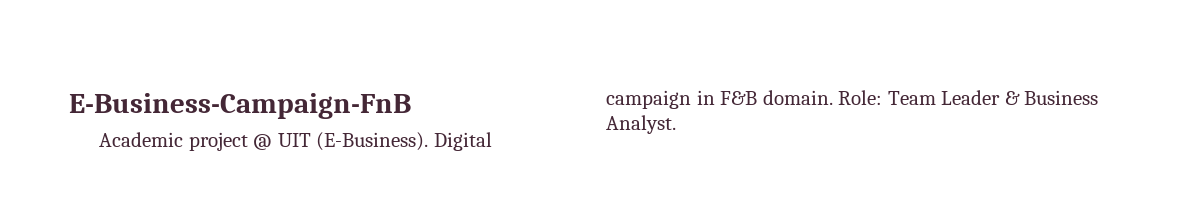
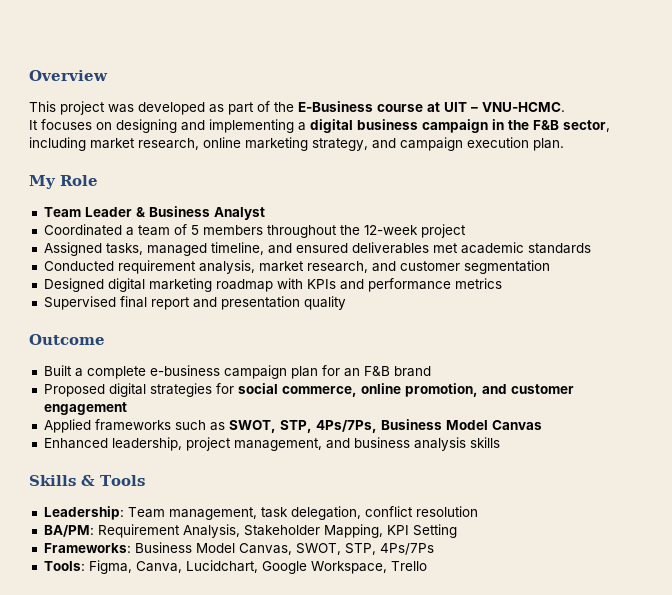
[69,93,411,119] [99,132,492,151] [606,90,1099,109] [606,115,676,134] E-Business-Campaign-FnB // Academic project @ UIT (E-Business). Digital campaign in F&B domain. Role: Team Leader & Business Analyst. -> [29,70,108,81] [29,101,565,115] [29,119,610,133] [29,137,564,151] [29,175,98,189] [43,206,265,220] [43,224,466,238] [43,242,591,256] [43,260,550,274] [43,278,502,292] [43,296,346,310] [29,334,105,345] [43,365,431,379] [43,383,574,397] [43,402,127,415] [43,419,542,433] [43,437,500,451] [29,475,145,486] [43,506,478,520] [43,524,457,538] [43,542,434,555] [43,560,427,574] Overview // This project was developed as part of the E-Business course at UIT – VNU-HCMC. // It focuses on designing and implementing a digital business campaign in the F&B sector, including market research, online marketing strategy, and campaign execution plan. // My Role // Team Leader & Business Analyst // Coordinated a team of 5 members throughout the 12-week project // Assigned tasks, managed timeline, and ensured deliverables met academic standards // Conducted requirement analysis, market research, and customer segmentation // Designed digital marketing roadmap with KPIs and performance metrics // Supervised final report and presentation quality // Outcome // Built a complete e-business campaign plan for an F&B brand // Proposed digital strategies for social commerce, online promotion, and customer engagement // Applied frameworks such as SWOT, STP, 4Ps/7Ps, Business Model Canvas // Enhanced leadership, project management, and business analysis skills // Skills & Tools // Leadership: Team management, task delegation, conflict resolution // BA/PM: Requirement Analysis, Stakeholder Mapping, KPI Setting // Frameworks: Business Model Canvas, SWOT, STP, 4Ps/7Ps // Tools: Figma, Canva, Lucidchart, Google Workspace, Trello

